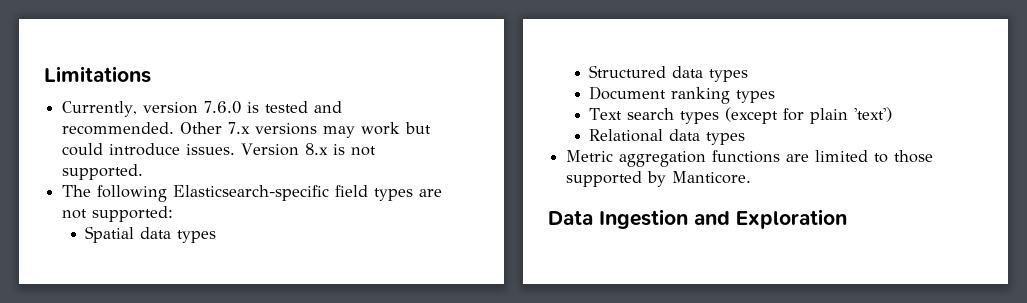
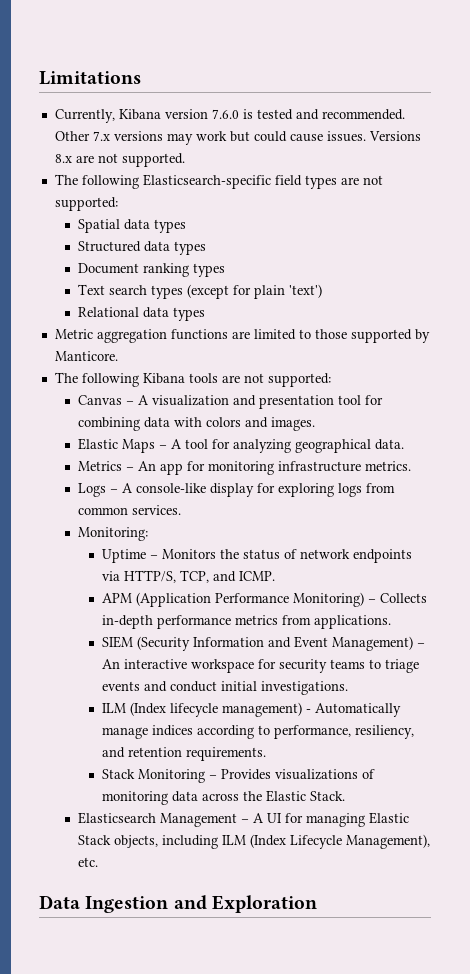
(138, 109) none -> [118,109,161,120] Kibana
[109,143,346,156] introduce issues. Version 8.x is -> [289,131,421,142] [54,154,94,163] cause issues. Versions 8.x are
(752, 177) none -> [54,372,331,387] [78,395,384,409] [78,417,316,431] [78,438,405,453] [78,461,412,475] [78,483,396,497] [78,505,182,515] [78,527,149,541] [101,549,412,563] [101,570,275,583] [101,592,427,607] [101,615,391,629] [101,636,425,651] [101,659,419,673] [101,681,348,695] [101,702,401,717] [101,725,414,739] [101,747,266,761] [101,769,375,783] [101,790,345,805] [78,812,410,827] [78,834,431,849] [78,857,99,867] // The following Kibana tools are not supported: // Canvas – A visualization and presentation tool for combining data with colors and images. // Elastic Maps – A tool for analyzing geographical data. // Metrics – An app for monitoring infrastructure metrics. // Logs – A console-like display for exploring logs from common services. // Monitoring: // Uptime – Monitors the status of network endpoints via HTTP/S, TCP, and ICMP. // APM (Application Performance Monitoring) – Collects in-depth performance metrics from applications. // SIEM (Security Information and Event Management) – An interactive workspace for security teams to triage events and conduct initial investigations. // ILM (Index lifecycle management) - Automatically manage indices according to performance, resiliency, and retention requirements. // Stack Monitoring – Provides visualizations of monitoring data across the Elastic Stack. // Elasticsearch Management – A UI for managing Elastic Stack objects, including ILM (Index Lifecycle Management), etc.

